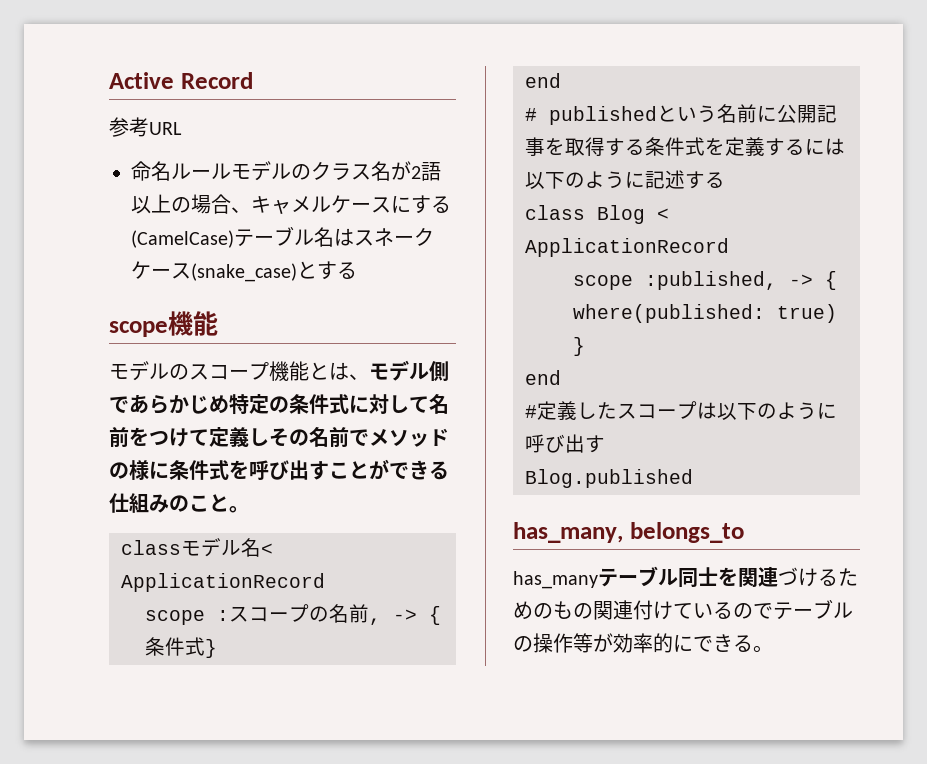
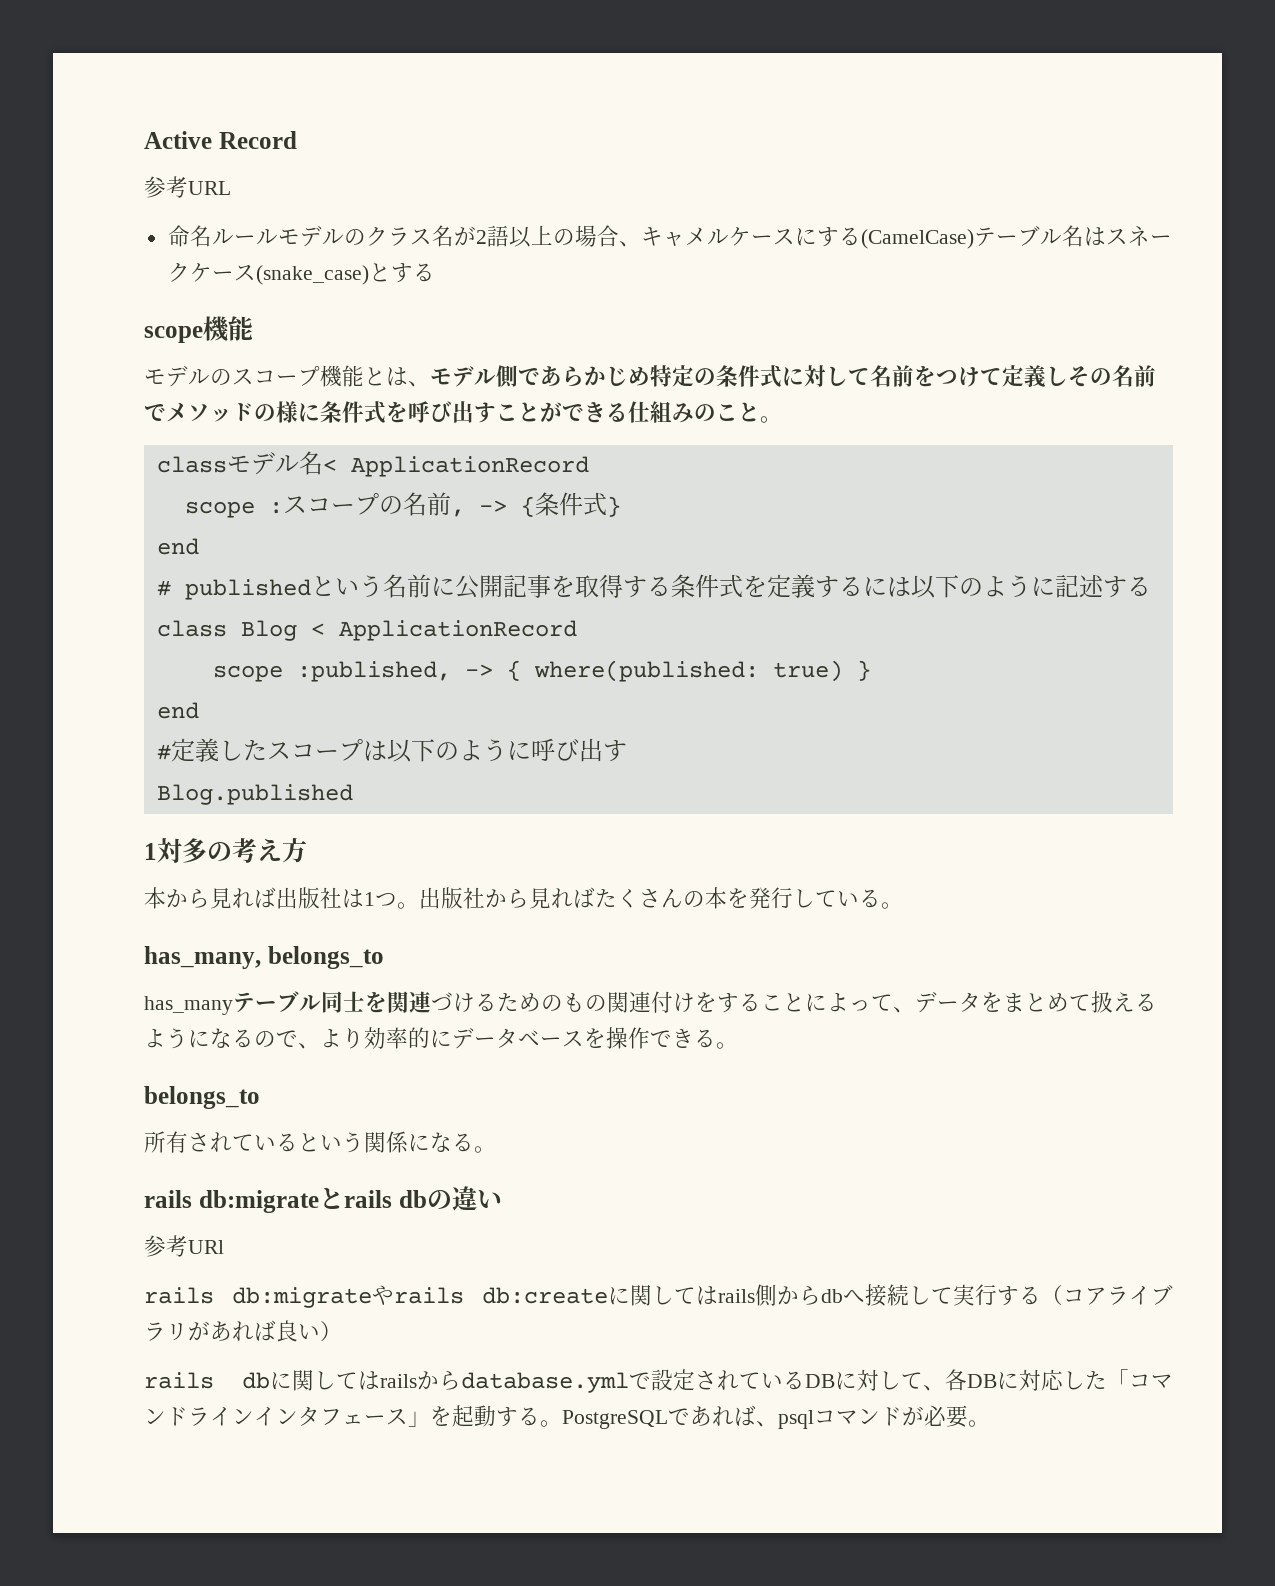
(693, 478) none -> [144,838,307,863] [144,887,903,909] // 1対多の考え方 // 本から見れば出版社は1つ。出版社から見ればたくさんの本を発行している。
[673,599,853,620] [513,633,753,653] ているのでテーブルの操作等が効率的にできる -> [695,991,1157,1013] [144,1027,738,1049] [144,1086,260,1109] [144,1131,496,1153] [144,1186,502,1213] [144,1235,224,1257] [144,1284,1173,1308] [144,1320,342,1342] [144,1369,1173,1393] [144,1405,968,1429] をすることによって、データをまとめて扱えるようになるので、より効率的にデータベースを操作できる。 // belongs_to // 所有されているという関係になる。 // rails db:migrateとrails dbの違い // 参考URl // rails db:migrateやrails db:createに関してはrails側からdbへ接続して実行する（コアライブラリがあれば良い） // rails dbに関してはrailsからdatabase.ymlで設定されているDBに対して、各DBに対応した「コマンドラインインタフェース」を起動する。PostgreSQLであれば、psqlコマンドが必要

